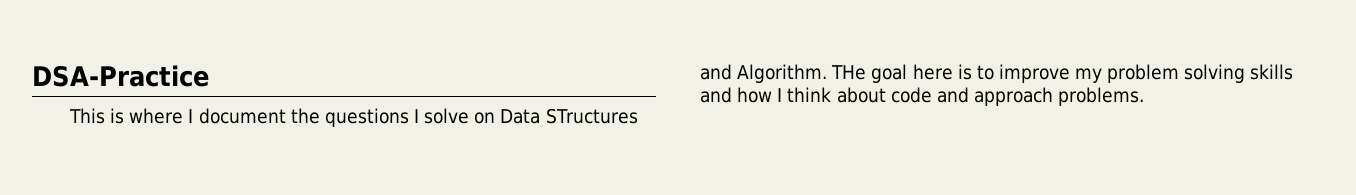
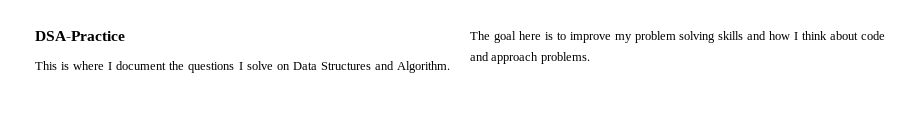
[545,108,639,124] STructures -> [320,62,371,70] Structures
[831,65,867,80] THe -> [470,31,490,40] The

